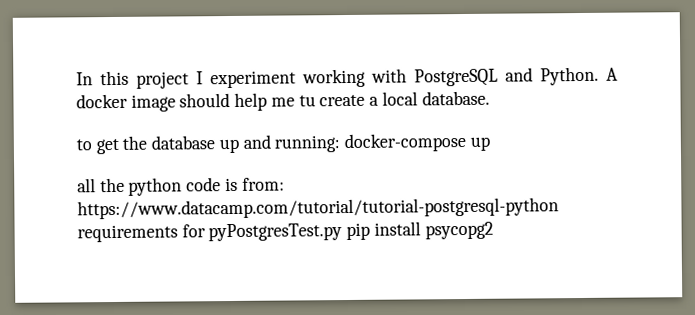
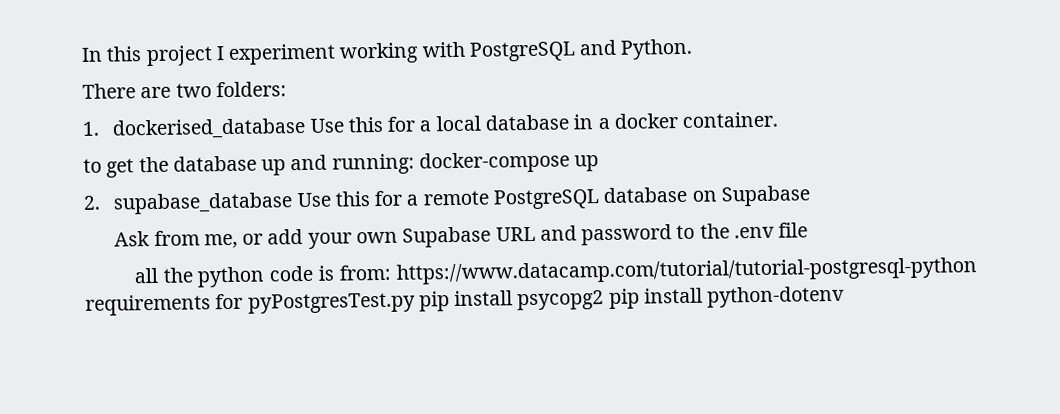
[606,67,618,81] [76,90,490,112] A docker image should help me tu create a local database. -> [82,81,287,99] [82,111,779,140] // There are two folders: // 1. dockerised_database Use this for a local database in a docker container.
(490, 143) none -> [83,185,811,215] [114,222,809,249] // 2. supabase_database Use this for a remote PostgreSQL database on Supabase // Ask from me, or add your own Supabase URL and password to the .env file
(494, 230) none -> [608,285,846,309] pip install python-dotenv

